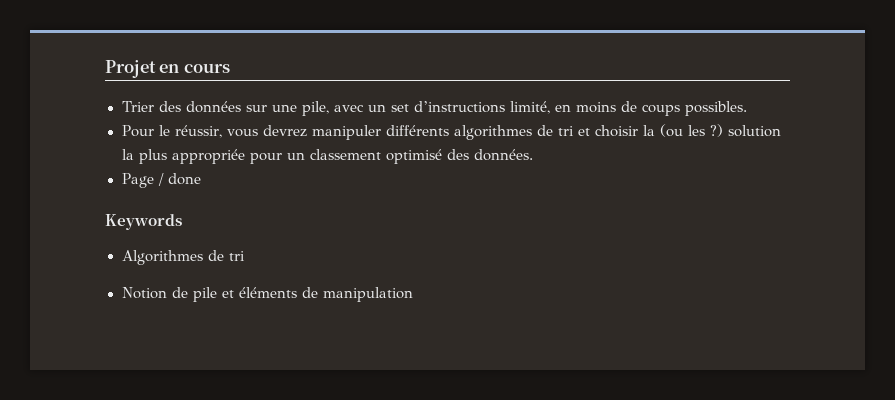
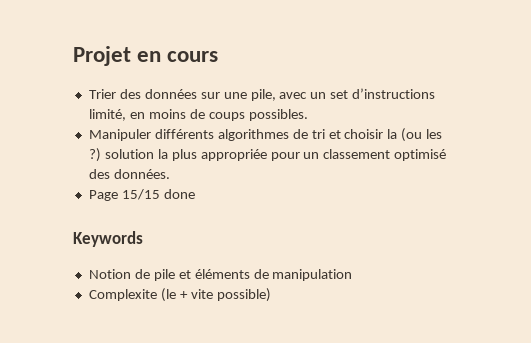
[121,125,381,140] Pour le réussir, vous devrez manipuler -> [88,129,151,141] Manipuler
[157,173,164,186] / -> [121,189,160,200] 15/15
[121,250,245,265] // Algorithmes de tri -> (143, 239) none
(413, 294) none -> [88,288,271,302] // Complexite (le + vite possible)

